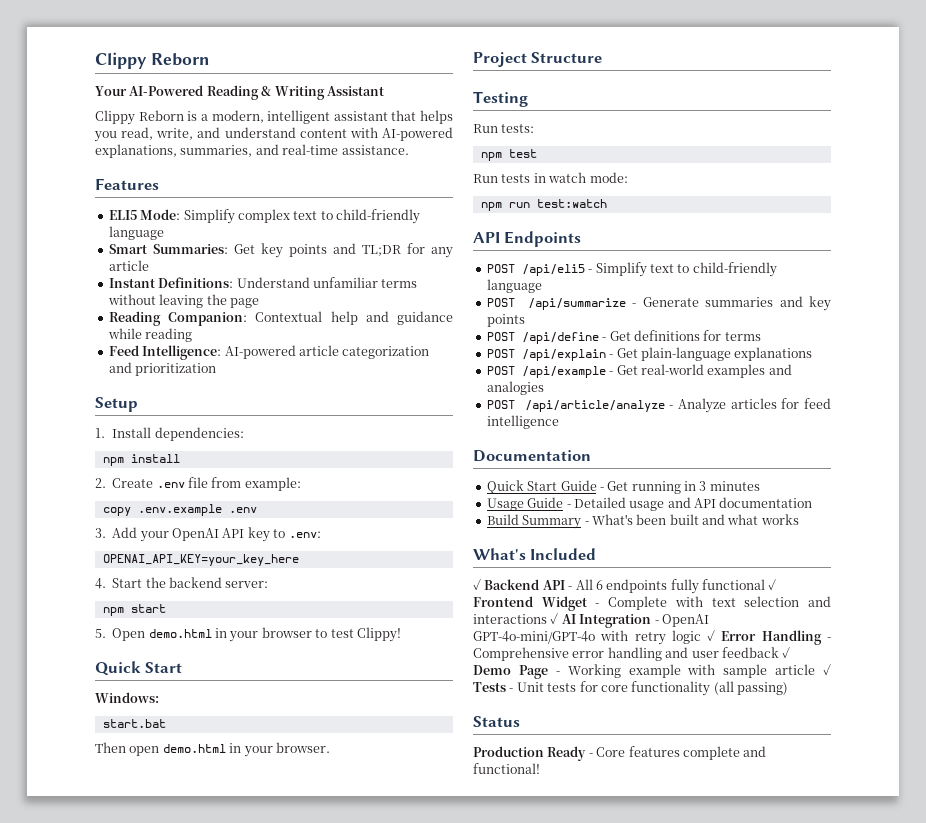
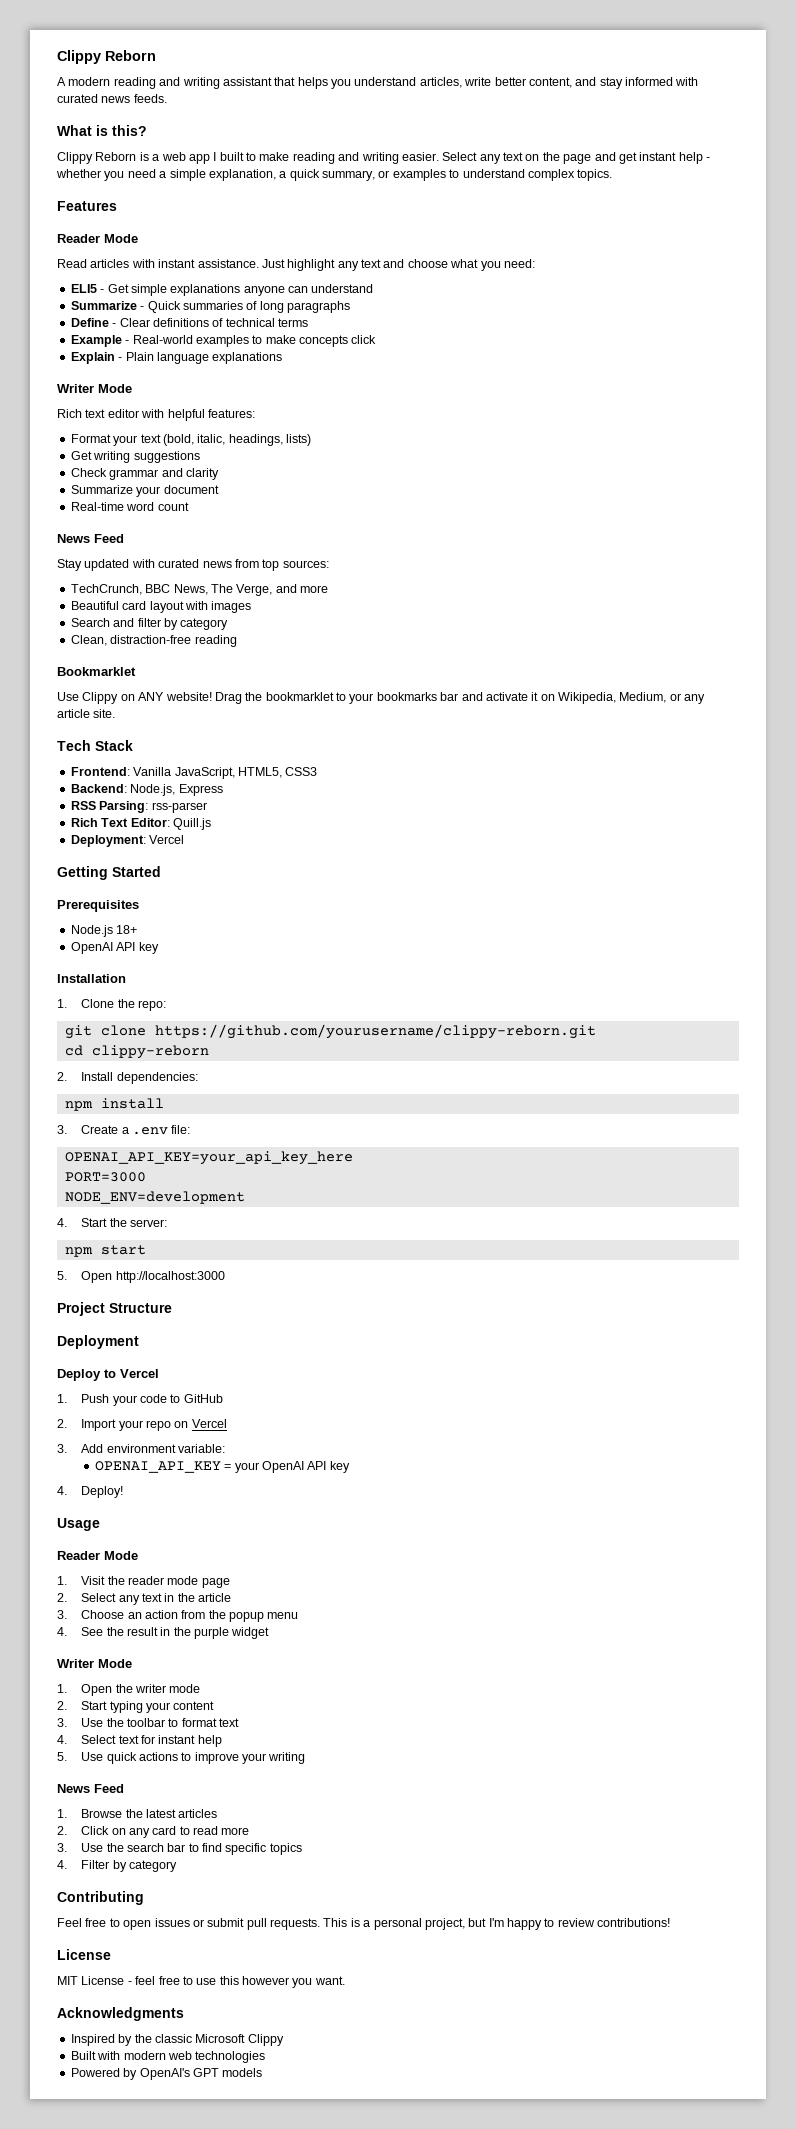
[95,85,384,100] [95,110,453,125] [94,127,453,142] [95,144,409,158] [95,178,159,190] [108,209,420,224] [108,226,164,240] [108,243,453,258] [108,260,149,271] [108,277,418,288] [107,294,259,308] [108,311,453,326] [107,328,193,342] [108,345,430,360] [108,362,217,376] [95,397,138,412] [95,427,244,441] [102,454,180,466] [95,477,301,491] [102,504,257,516] [95,527,321,542] [102,554,299,566] Your AI-Powered Reading & Writing Assistant // Clippy Reborn is a modern, intelligent assistant that helps you read, write, and understand content with AI-powered explanations, summaries, and real-time assistance. // Features // ELI5 Mode: Simplify complex text to child-friendly language // Smart Summaries: Get key points and TL;DR for any article // Instant Definitions: Understand unfamiliar terms without leaving the page // Reading Companion: Contextual help and guidance while reading // Feed Intelligence: AI-powered article categorization and prioritization // Setup // 1. Install dependencies: // npm install // 2. Create .env file from example: // copy .env.example .env // 3. Add your OpenAI API key to .env: // OPENAI_API_KEY=your_key_here -> [57,77,699,89] [57,94,167,103] [57,125,147,136] [57,152,710,164] [56,169,613,181] [57,201,117,211] [57,234,138,243] [57,259,535,271] [70,284,374,296] [70,301,350,313] [70,318,308,327] [70,335,377,347] [70,352,283,364] [57,384,132,393] [57,409,255,421] [70,434,311,446] [70,451,200,463] [70,468,219,480] [70,485,219,497] [70,502,189,511] [57,534,124,543] [57,559,329,571] [70,584,328,596] [70,601,252,613] [70,618,229,630] [70,635,237,647] [57,667,136,676] [57,692,706,704] [57,709,116,718] [57,740,133,751] [70,767,318,779] [70,784,223,796] [70,801,207,813] [70,818,211,830] [70,835,185,847] [57,866,161,880] [57,900,139,912] [70,925,138,937] [70,942,159,954] [57,974,126,983] [57,999,166,1011] [64,1024,596,1039] [64,1045,209,1059] [57,1072,198,1084] [64,1098,164,1111] [57,1125,191,1135] [64,1151,353,1165] [64,1172,146,1182] [64,1191,245,1204] A modern reading and writing assistant that helps you understand articles, write better content, and stay informed with curated news feeds. // What is this? // Clippy Reborn is a web app I built to make reading and writing easier. Select any text on the page and get instant help - whether you need a simple explanation, a quick summary, or examples to understand complex topics. // Features // Reader Mode // Read articles with instant assistance. Just highlight any text and choose what you need: // ELI5 - Get simple explanations anyone can understand // Summarize - Quick summaries of long paragraphs // Define - Clear definitions of technical terms // Example - Real-world examples to make concepts click // Explain - Plain language explanations // Writer Mode // Rich text editor with helpful features: // Format your text (bold, italic, headings, lists) // Get writing suggestions // Check grammar and clarity // Summarize your document // Real-time word count // News Feed // Stay updated with curated news from top sources: // TechCrunch, BBC News, The Verge, and more // Beautiful card layout with images // Search and filter by category // Clean, distraction-free reading // Bookmarklet // Use Clippy on ANY website! Drag the bookmarklet to your bookmarks bar and activate it on Wikipedia, Medium, or any article site. // Tech Stack // Frontend: Vanilla JavaScript, HTML5, CSS3 // Backend: Node.js, Express // RSS Parsing: rss-parser // Rich Text Editor: Quill.js // Deployment: Vercel // Getting Started // Prerequisites // Node.js 18+ // OpenAI API key // Installation // 1. Clone the repo: // git clone https://github.com/yourusername/clippy-reborn.git // cd clippy-reborn // 2. Install dependencies: // npm install // 3. Create a .env file: // OPENAI_API_KEY=your_api_key_here // PORT=3000 // NODE_ENV=development
[169,577,223,588] backend -> (127, 1222) none
[148,627,401,642] [95,661,183,676] [95,692,159,703] [102,719,166,728] [95,742,330,757] [473,52,603,67] [473,91,528,107] [473,124,535,133] [480,149,537,161] [473,172,628,183] [480,199,607,211] [473,231,582,247] [486,262,777,277] [486,279,542,293] [486,296,831,311] [486,314,525,327] [486,330,761,344] [486,347,813,361] [486,364,792,378] [486,381,544,395] [486,398,831,413] [486,415,559,429] [473,450,591,462] [486,480,760,494] [486,497,813,511] [486,514,799,529] [473,548,597,560] [473,579,777,594] [473,596,831,611] [473,613,709,628] [473,630,831,645] [473,647,791,661] [473,664,831,679] [473,681,788,696] [473,716,520,727] [473,746,767,761] [473,763,540,774] demo.html in your browser to test Clippy! // Quick Start // Windows: // start.bat // Then open demo.html in your browser. // Project Structure // Testing // Run tests: // npm test // Run tests in watch mode: // npm run test:watch // API Endpoints // POST /api/eli5 - Simplify text to child-friendly language // POST /api/summarize - Generate summaries and key points // POST /api/define - Get definitions for terms // POST /api/explain - Get plain-language explanations // POST /api/example - Get real-world examples and analogies // POST /api/article/analyze - Analyze articles for feed intelligence // Documentation // Quick Start Guide - Get running in 3 minutes // Usage Guide - Detailed usage and API documentation // Build Summary - What's been built and what works // What's Included // ✓ Backend API - All 6 endpoints fully functional ✓ Frontend Widget - Complete with text selection and interactions ✓ AI Integration - OpenAI GPT-4o-mini/GPT-4o with retry logic ✓ Error Handling - Comprehensive error handling and user feedback ✓ Demo Page - Working example with sample article ✓ Tests - Unit tests for core functionality (all passing) // Status // Production Ready - Core features complete and functional! -> [115,1271,225,1283] [57,1302,172,1316] [57,1335,139,1349] [57,1369,159,1381] [57,1394,223,1406] [57,1419,227,1431] [57,1444,225,1453] [94,1461,350,1473] [57,1486,124,1498] [57,1518,100,1531] [57,1551,138,1560] [57,1576,230,1588] [57,1593,232,1605] [57,1610,299,1622] [57,1627,270,1639] [57,1659,132,1668] [57,1684,201,1696] [57,1701,215,1713] [57,1718,240,1727] [57,1735,222,1747] [57,1752,306,1764] [57,1784,124,1793] [57,1809,218,1818] [57,1826,250,1838] [57,1843,302,1855] [57,1860,177,1872] [57,1891,144,1905] [57,1918,671,1930] [57,1949,111,1960] [57,1976,345,1988] [57,2007,184,2021] [70,2034,284,2046] [70,2051,266,2063] [70,2068,263,2080] http://localhost:3000 // Project Structure // Deployment // Deploy to Vercel // 1. Push your code to GitHub // 2. Import your repo on Vercel // 3. Add environment variable: // OPENAI_API_KEY = your OpenAI API key // 4. Deploy! // Usage // Reader Mode // 1. Visit the reader mode page // 2. Select any text in the article // 3. Choose an action from the popup menu // 4. See the result in the purple widget // Writer Mode // 1. Open the writer mode // 2. Start typing your content // 3. Use the toolbar to format text // 4. Select text for instant help // 5. Use quick actions to improve your writing // News Feed // 1. Browse the latest articles // 2. Click on any card to read more // 3. Use the search bar to find specific topics // 4. Filter by category // Contributing // Feel free to open issues or submit pull requests. This is a personal project, but I'm happy to review contributions! // License // MIT License - feel free to use this however you want. // Acknowledgments // Inspired by the classic Microsoft Clippy // Built with modern web technologies // Powered by OpenAI's GPT models

